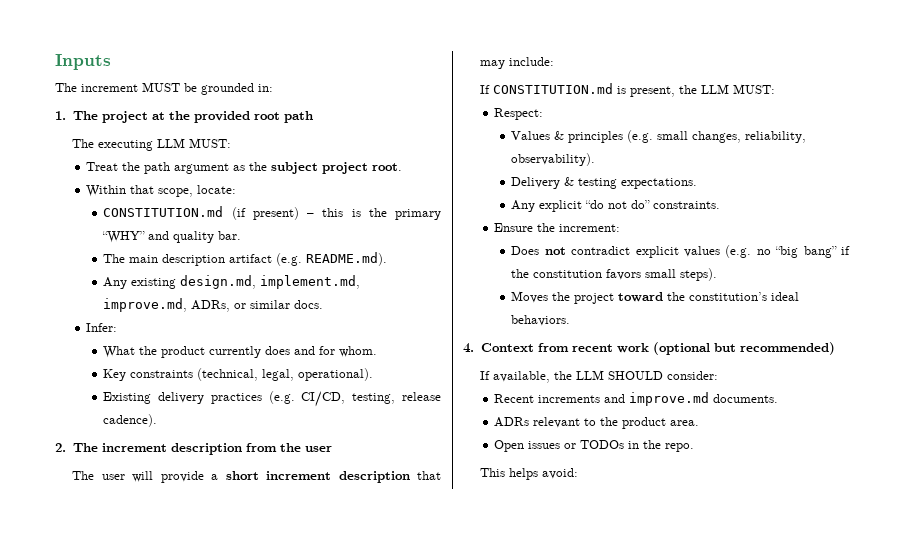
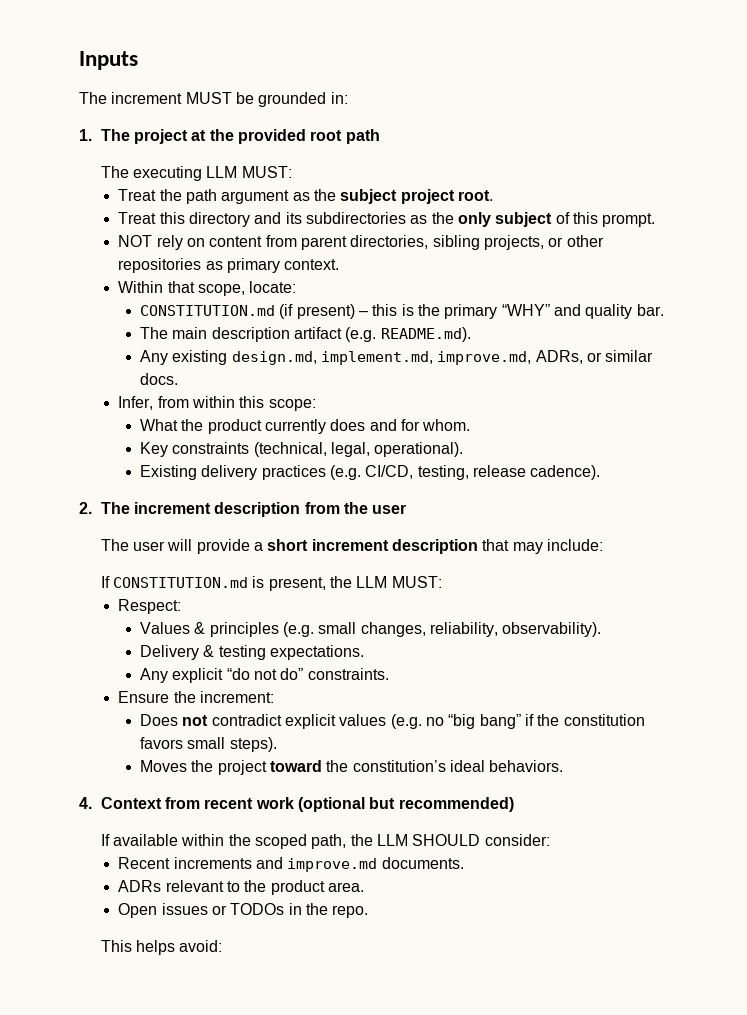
(403, 167) none -> [118,212,656,227] [118,235,604,250] [118,258,340,273] // Treat this directory and its subdirectories as the only subject of this prompt. // NOT rely on content from parent directories, sibling projects, or other repositories as primary context.
[86,323,118,332] Infer: -> [118,396,316,411] Infer, from within this scope:
[493,371,551,383] available, -> [113,834,347,849] available within the scoped path,

